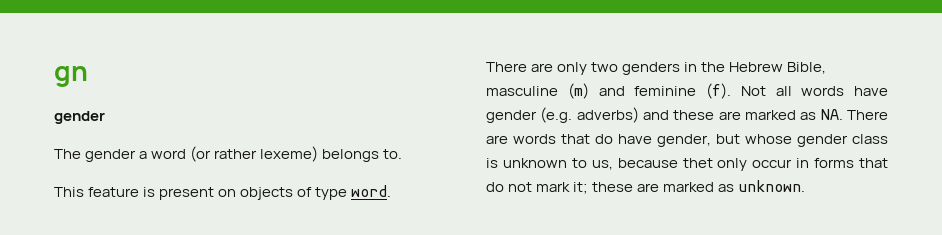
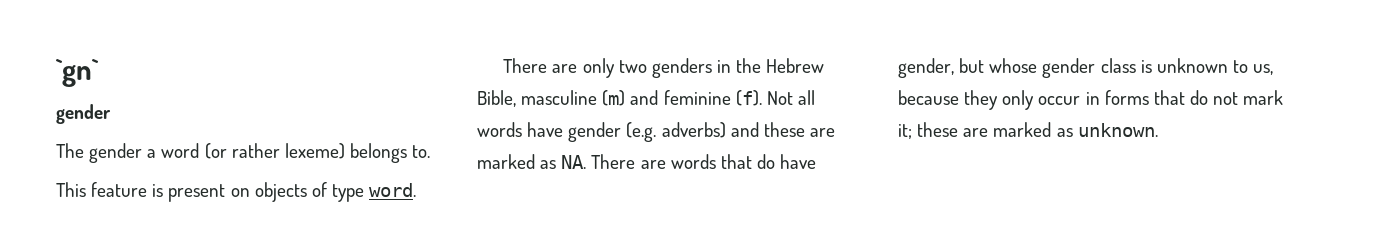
[54,66,88,87] gn -> [56,59,99,87] `gn`
[682,158,713,168] thet -> [964,90,999,110] they

